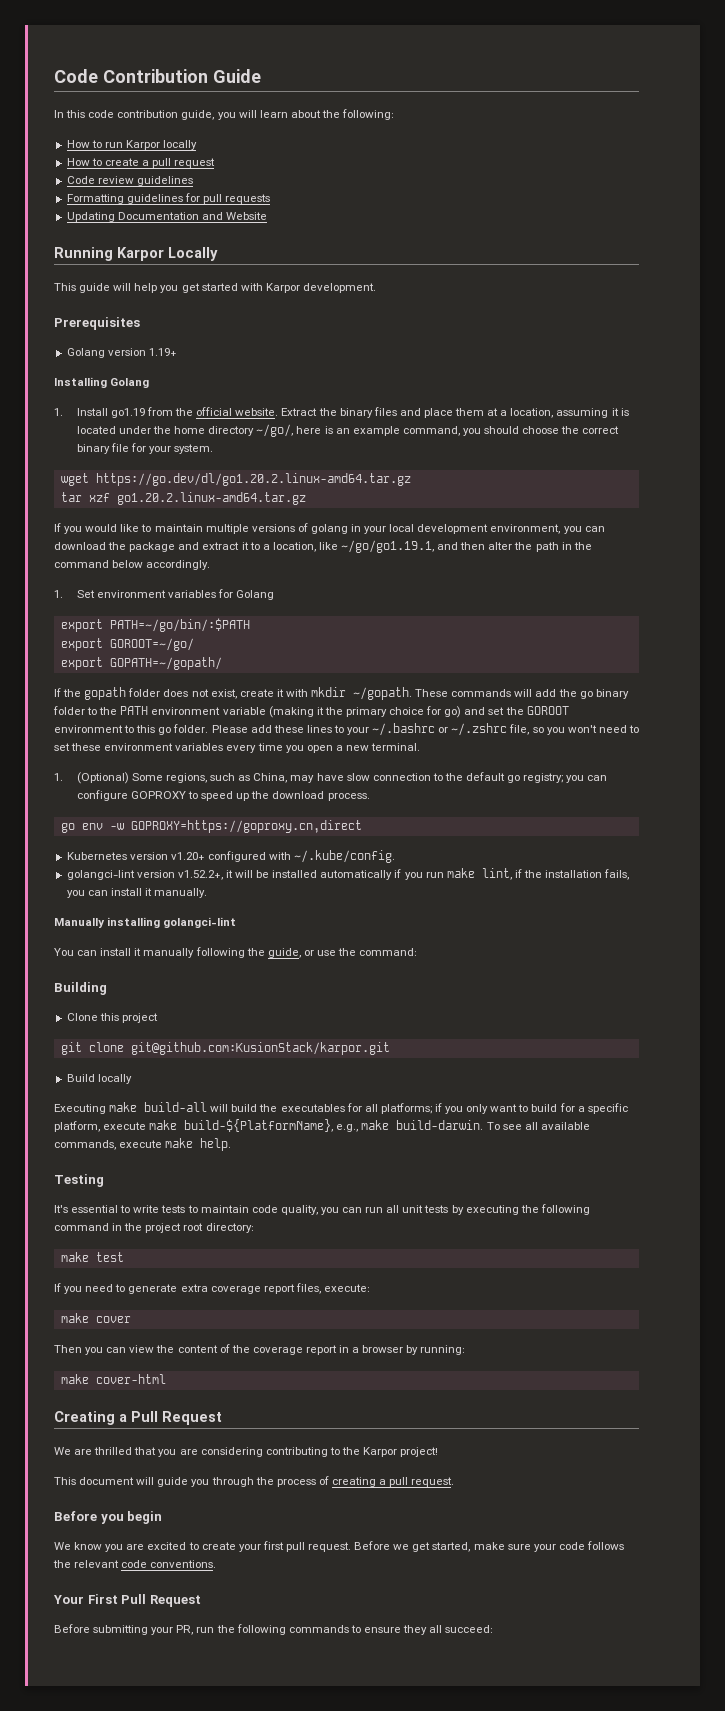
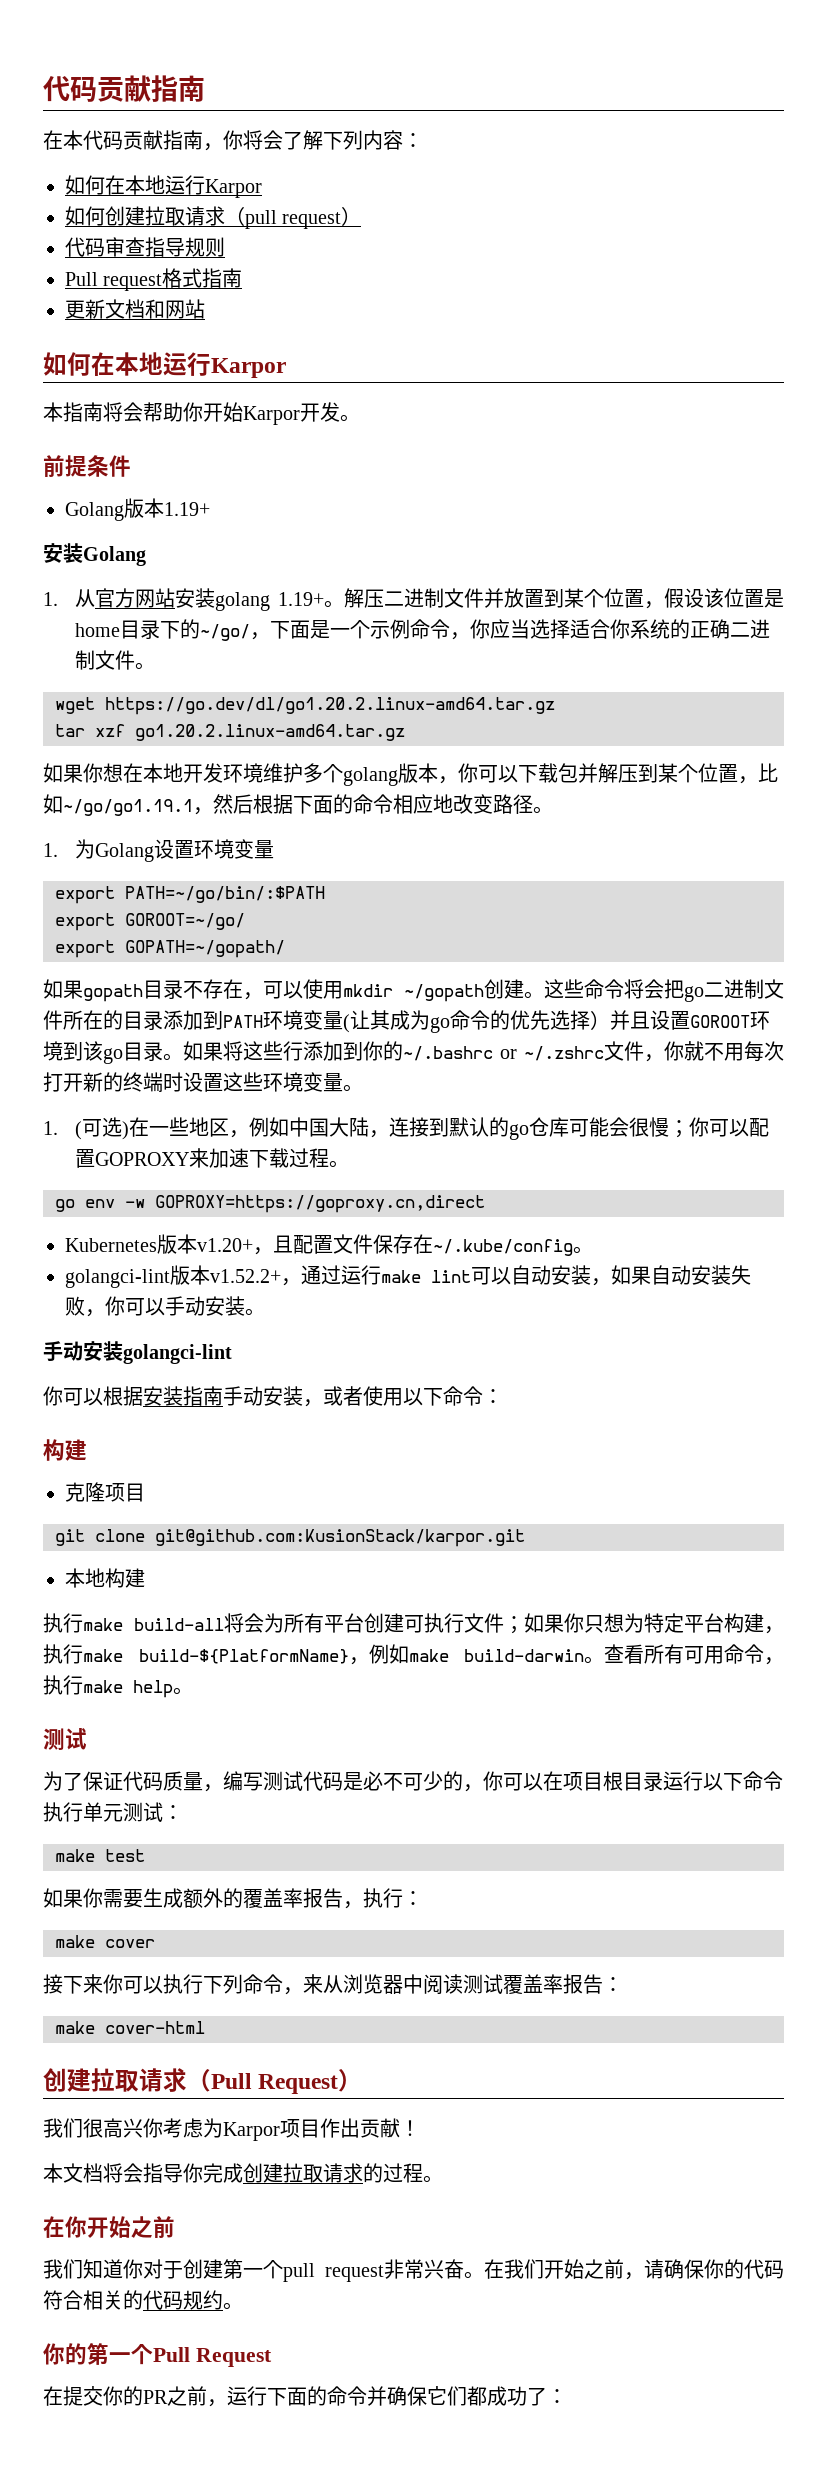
[54,69,261,83] [54,109,395,120] [66,140,198,150] [66,158,216,168] [66,176,193,186] [66,193,271,204] [66,212,267,222] [54,247,218,261] [54,283,376,293] [54,317,140,330] [66,348,146,358] Code Contribution Guide // In this code contribution guide, you will learn about the following: // How to run Karpor locally // How to create a pull request // Code review guidelines // Formatting guidelines for pull requests // Updating Documentation and Website // Running Karpor Locally // This guide will help you get started with Karpor development. // Prerequisites // Golang version -> [43,75,205,102] [43,130,423,151] [65,175,262,198] [65,206,362,229] [65,237,225,257] [65,268,243,291] [65,299,205,319] [43,352,286,378] [43,402,360,425] [43,455,131,477] [65,498,164,521] 代码贡献指南 // 在本代码贡献指南，你将会了解下列内容： // 如何在本地运行Karpor // 如何创建拉取请求（pull request） // 代码审查指导规则 // Pull request格式指南 // 更新文档和网站 // 如何在本地运行Karpor // 本指南将会帮助你开始Karpor开发。 // 前提条件 // Golang版本
[54,377,107,388] Installing -> [43,543,83,563] 安装
[76,407,629,418] [76,424,620,437] [76,443,214,454] Install go1.19 from the official website. Extract the binary files and place them at a location, assuming it is located under the home directory ~/go/, here is an example command, you should choose the correct binary file for your system. -> [75,588,784,611] [75,619,771,641] [75,650,156,670] 从官方网站安装golang 1.19+。解压二进制文件并放置到某个位置，假设该位置是home目录下的~/go/，下面是一个示例命令，你应当选择适合你系统的正确二进制文件。
[54,523,605,534] [54,540,592,553] [54,560,211,570] [54,589,275,600] If you would like to maintain multiple versions of golang in your local development environment, you can download the package and extract it to a location, like ~/go/go1.19.1, and then alter the path in the command below accordingly. // 1. Set environment variables for Golang -> [43,763,778,786] [43,794,553,816] [43,839,275,862] 如果你想在本地开发环境维护多个golang版本，你可以下载包并解压到某个位置，比如~/go/go1.19.1，然后根据下面的命令相应地改变路径。 // 1.为Golang设置环境变量
[54,687,629,700] [53,706,569,718] [54,723,639,736] [54,743,421,753] [54,772,608,784] [76,790,370,801] If the gopath folder does not exist, create it with mkdir ~/gopath. These commands will add the go binary folder to the PATH environment variable (making it the primary choice for go) and set the GOROOT environment to this go folder. Please add these lines to your ~/.bashrc or ~/.zshrc file, so you won't need to set these environment variables every time you open a new terminal. // 1. (Optional) Some regions, such as China, may have slow connection to the default go registry; you can configure GOPROXY to speed up the download process. -> [43,979,784,1002] [43,1010,770,1033] [43,1041,784,1064] [43,1072,363,1092] [43,1117,770,1140] [75,1148,350,1168] 如果gopath目录不存在，可以使用mkdir ~/gopath创建。这些命令将会把go二进制文件所在的目录添加到PATH环境变量(让其成为go命令的优先选择）并且设置GOROOT环境到该go目录。如果将这些行添加到你的~/.bashrc or ~/.zshrc文件，你就不用每次打开新的终端时设置这些环境变量。 // 1. (可选)在一些地区，例如中国大陆，连接到默认的go仓库可能会很慢；你可以配置GOPROXY来加速下载过程。
[129,850,396,863] [66,868,630,880] [66,888,208,898] [54,917,237,928] [54,947,418,958] [54,982,107,995] [66,1013,158,1023] [60,1042,390,1055] [66,1074,132,1084] [54,1102,628,1114] [54,1119,590,1132] [54,1138,232,1151] [54,1174,104,1187] [54,1204,590,1215] [54,1223,254,1233] [60,1252,124,1262] [54,1283,370,1294] [60,1313,131,1323] [54,1344,466,1355] [60,1374,166,1384] [54,1411,222,1425] [54,1447,439,1457] [54,1476,455,1487] [54,1511,163,1524] [54,1541,624,1552] [53,1560,217,1568] [53,1594,201,1607] [54,1624,494,1635] version v1.20+ configured with ~/.kube/config. // golangci-lint version v1.52.2+, it will be installed automatically if you run make lint, if the installation fails, you can install it manually. // Manually installing golangci-lint // You can install it manually following the guide, or use the command: // Building // Clone this project // git clone git@github.com:KusionStack/karpor.git // Build locally // Executing make build-all will build the executables for all platforms; if you only want to build for a specific platform, execute make build-${PlatformName}, e.g., make build-darwin. To see all available commands, execute make help. // Testing // It's essential to write tests to maintain code quality, you can run all unit tests by executing the following command in the project root directory: // make test // If you need to generate extra coverage report files, execute: // make cover // Then you can view the content of the coverage report in a browser by running: // make cover-html // Creating a Pull Request // We are thrilled that you are considering contributing to the Karpor project! // This document will guide you through the process of creating a pull request. // Before you begin // We know you are excited to create your first pull request. Before we get started, make sure your code follows the relevant code conventions. // Your First Pull Request // Before submitting your PR, run the following commands to ensure they all succeed: -> [157,1234,593,1256] [65,1265,751,1288] [65,1296,265,1317] [43,1341,232,1364] [43,1386,503,1407] [43,1439,87,1461] [65,1482,145,1502] [55,1529,525,1547] [65,1568,145,1588] [43,1613,784,1634] [43,1644,784,1665] [43,1675,193,1698] [43,1728,87,1750] [43,1771,783,1792] [43,1802,183,1822] [55,1849,145,1862] [43,1888,423,1909] [55,1935,155,1948] [43,1974,623,1995] [55,2021,205,2034] [43,2068,363,2094] [43,2118,420,2141] [43,2163,443,2183] [43,2216,175,2238] [43,2259,784,2282] [43,2290,243,2310] [43,2343,272,2367] [43,2386,567,2407] 版本v1.20+，且配置文件保存在~/.kube/config。 // golangci-lint版本v1.52.2+，通过运行make lint可以自动安装，如果自动安装失败，你可以手动安装。 // 手动安装golangci-lint // 你可以根据安装指南手动安装，或者使用以下命令： // 构建 // 克隆项目 // git clone git@github.com:KusionStack/karpor.git // 本地构建 // 执行make build-all将会为所有平台创建可执行文件；如果你只想为特定平台构建，执行make build-${PlatformName}，例如make build-darwin。查看所有可用命令，执行make help。 // 测试 // 为了保证代码质量，编写测试代码是必不可少的，你可以在项目根目录运行以下命令执行单元测试： // make test // 如果你需要生成额外的覆盖率报告，执行： // make cover // 接下来你可以执行下列命令，来从浏览器中阅读测试覆盖率报告： // make cover-html // 创建拉取请求（Pull Request） // 我们很高兴你考虑为Karpor项目作出贡献！ // 本文档将会指导你完成创建拉取请求的过程。 // 在你开始之前 // 我们知道你对于创建第一个pull request非常兴奋。在我们开始之前，请确保你的代码符合相关的代码规约。 // 你的第一个Pull Request // 在提交你的PR之前，运行下面的命令并确保它们都成功了：

